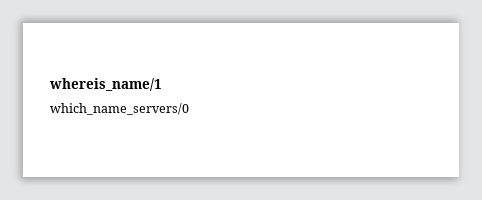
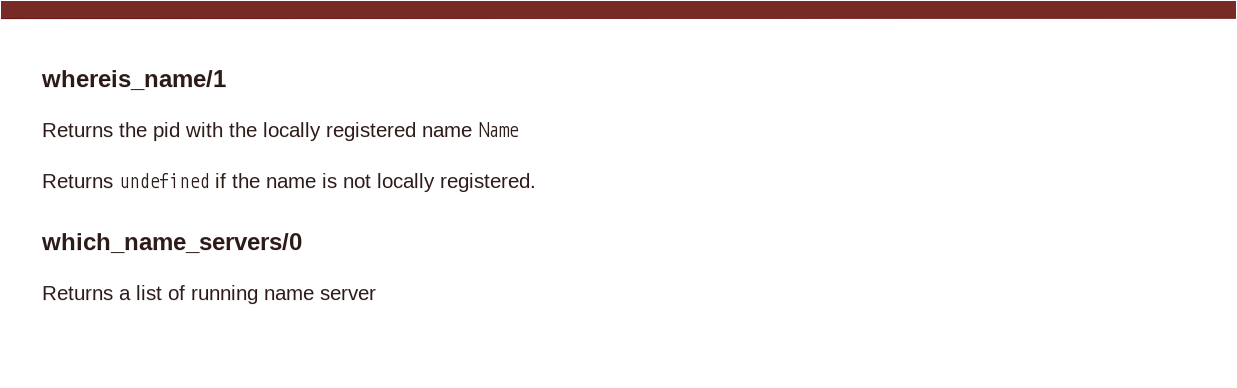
[50,103,189,115] which_name_servers/0 -> [41,122,519,142] [41,173,536,193] [41,233,303,254] [42,285,377,305] Returns the pid with the locally registered name Name // Returns undefined if the name is not locally registered. // which_name_servers/0 // Returns a list of running name server

